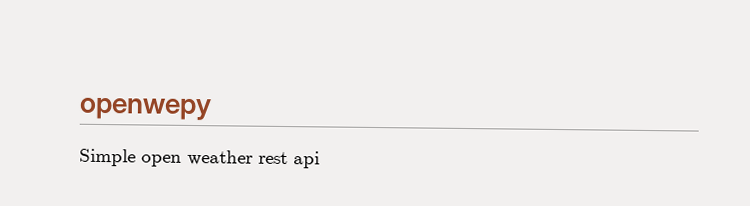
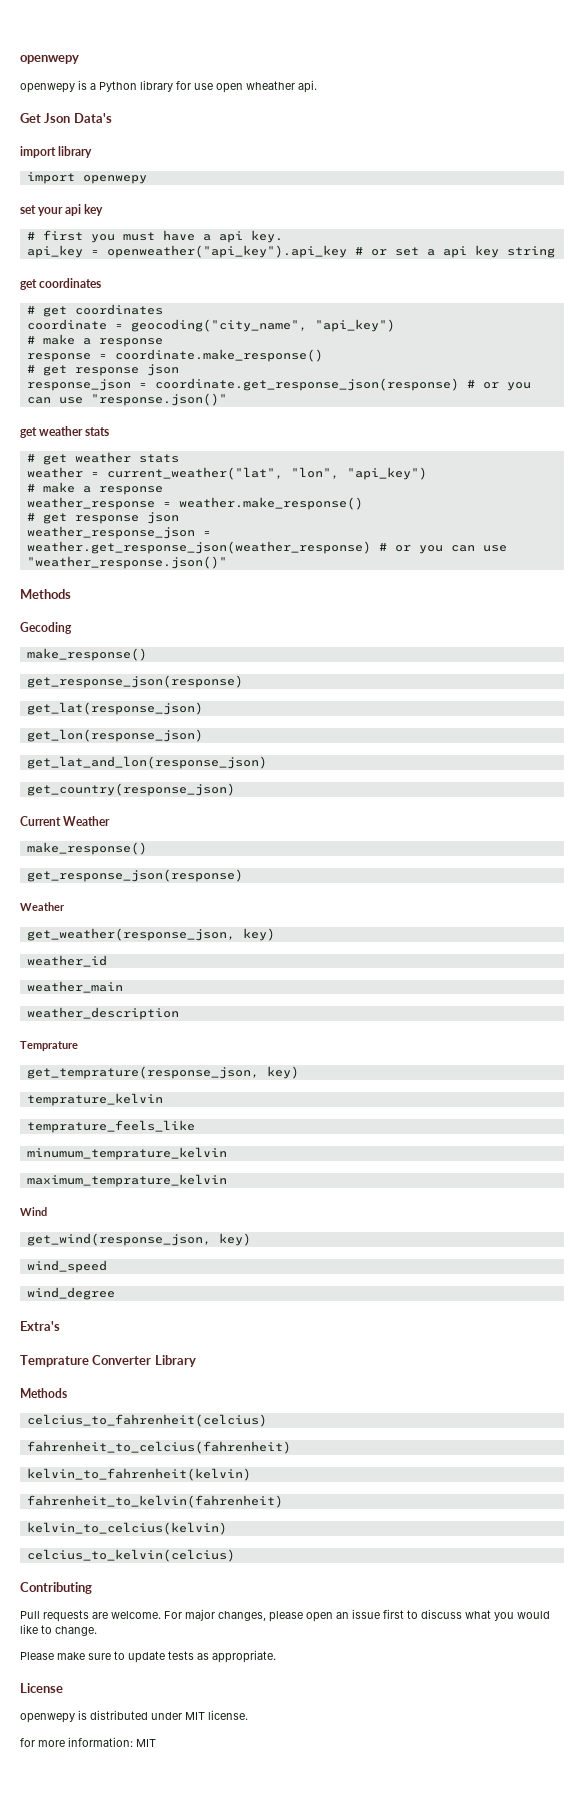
[79,97,212,121] [79,148,320,169] openwepy // Simple open weather rest api -> [20,55,79,64] [20,80,317,93] [20,113,112,123] [20,146,93,158] [26,172,147,184] [20,204,104,216] [26,230,283,243] [26,245,555,258] [20,278,102,290] [26,304,163,317] [26,319,395,332] [26,334,163,347] [26,349,323,362] [26,364,179,376] [26,378,531,391] [26,393,227,406] [20,426,110,438] [26,452,179,465] [26,467,427,480] [26,482,163,495] [26,497,363,510] [26,512,179,524] [26,526,211,539] [26,541,507,554] [26,556,227,569] [20,589,71,599] [20,622,72,634] [26,648,147,661] [26,675,243,688] [26,702,203,715] [26,729,203,742] [26,756,267,769] [26,783,235,796] [20,816,111,826] [26,842,147,855] [26,869,243,882] [20,902,65,911] [26,928,275,941] [26,955,107,967] [26,981,123,993] [26,1007,179,1020] [20,1041,78,1051] [26,1066,299,1079] [26,1093,163,1106] [26,1120,195,1133] [26,1147,227,1160] [26,1174,227,1187] [20,1207,47,1216] [26,1233,251,1246] [26,1260,107,1273] [26,1287,115,1300] [20,1321,60,1331] [20,1355,196,1367] [20,1388,67,1398] [26,1414,267,1427] [26,1441,291,1454] [26,1468,251,1481] [26,1495,283,1508] [26,1522,227,1535] [26,1549,235,1562] [20,1582,92,1594] [20,1609,550,1622] [20,1624,97,1636] [20,1650,276,1663] [20,1683,63,1693] [20,1710,248,1723] [20,1737,156,1747] openwepy // openwepy is a Python library for use open wheather api. // Get Json Data's // import library // import openwepy // set your api key // # first you must have a api key. // api_key = openweather("api_key").api_key # or set a api key string // get coordinates // # get coordinates // coordinate = geocoding("city_name", "api_key") // # make a response // response = coordinate.make_response() // # get response json // response_json = coordinate.get_response_json(response) # or you can use "response.json()" // get weather stats // # get weather stats // weather = current_weather("lat", "lon", "api_key") // # make a response // weather_response = weather.make_response() // # get response json // weather_response_json = weather.get_response_json(weather_response) # or you can use "weather_response.json()" // Methods // Gecoding // make_response() // get_response_json(response) // get_lat(response_json) // get_lon(response_json) // get_lat_and_lon(response_json) // get_country(response_json) // Current Weather // make_response() // get_response_json(response) // Weather // get_weather(response_json, key) // weather_id // weather_main // weather_description // Temprature // get_temprature(response_json, key) // temprature_kelvin // temprature_feels_like // minumum_temprature_kelvin // maximum_temprature_kelvin // Wind // get_wind(response_json, key) // wind_speed // wind_degree // Extra's // Temprature Converter Library // Methods // celcius_to_fahrenheit(celcius) // fahrenheit_to_celcius(fahrenheit) // kelvin_to_fahrenheit(kelvin) // fahrenheit_to_kelvin(fahrenheit) // kelvin_to_celcius(kelvin) // celcius_to_kelvin(celcius) // Contributing // Pull requests are welcome. For major changes, please open an issue first to discuss what you would like to change. // Please make sure to update tests as appropriate. // License // openwepy is distributed under MIT license. // for more information: MIT

